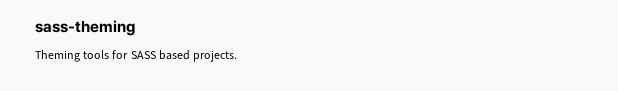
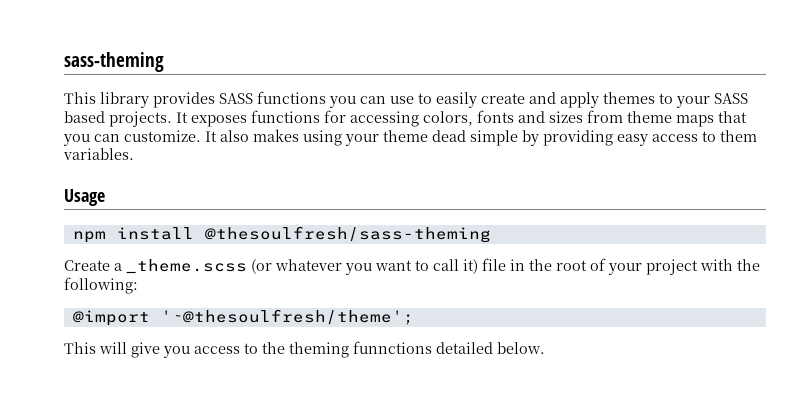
[35,50,238,62] Theming tools for SASS based projects. -> [64,91,748,108] [64,110,747,127] [63,129,757,146] [63,148,134,160] [64,189,105,206] [72,226,491,243] [64,258,760,275] [64,277,138,294] [72,309,414,326] [64,341,545,358] This library provides SASS functions you can use to easily create and apply themes to your SASS based projects. It exposes functions for accessing colors, fonts and sizes from theme maps that you can customize. It also makes using your theme dead simple by providing easy access to them variables. // Usage // npm install @thesoulfresh/sass-theming // Create a _theme.scss (or whatever you want to call it) file in the root of your project with the following: // @import '~@thesoulfresh/theme'; // This will give you access to the theming funnctions detailed below.

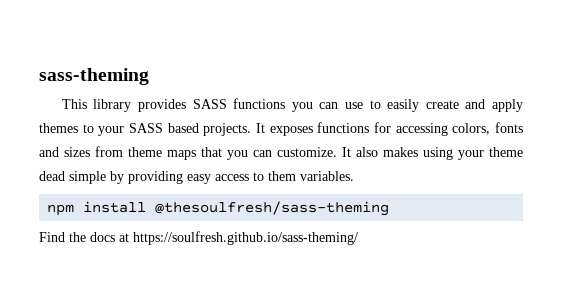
[64,189,105,206] // Usage -> (354, 176) none
[64,258,760,275] [64,277,138,294] [72,309,414,326] [64,341,545,358] Create a _theme.scss (or whatever you want to call it) file in the root of your project with the following: // @import '~@thesoulfresh/theme'; // This will give you access to the theming funnctions detailed below. -> [39,231,358,245] Find the docs at https://soulfresh.github.io/sass-theming/

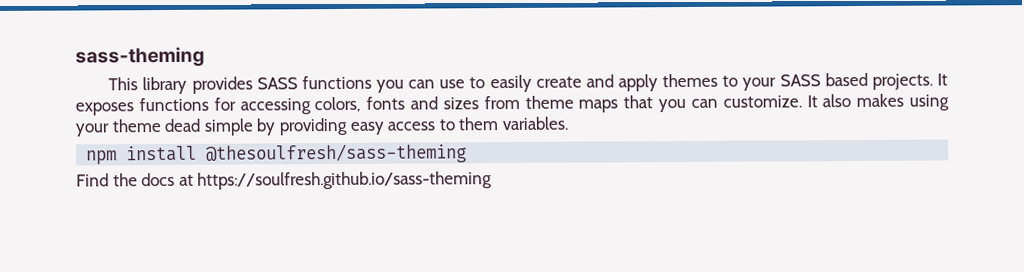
[133,231,358,245] https://soulfresh.github.io/sass-theming/ -> [197,171,493,190] https://soulfresh.github.io/sass-theming

